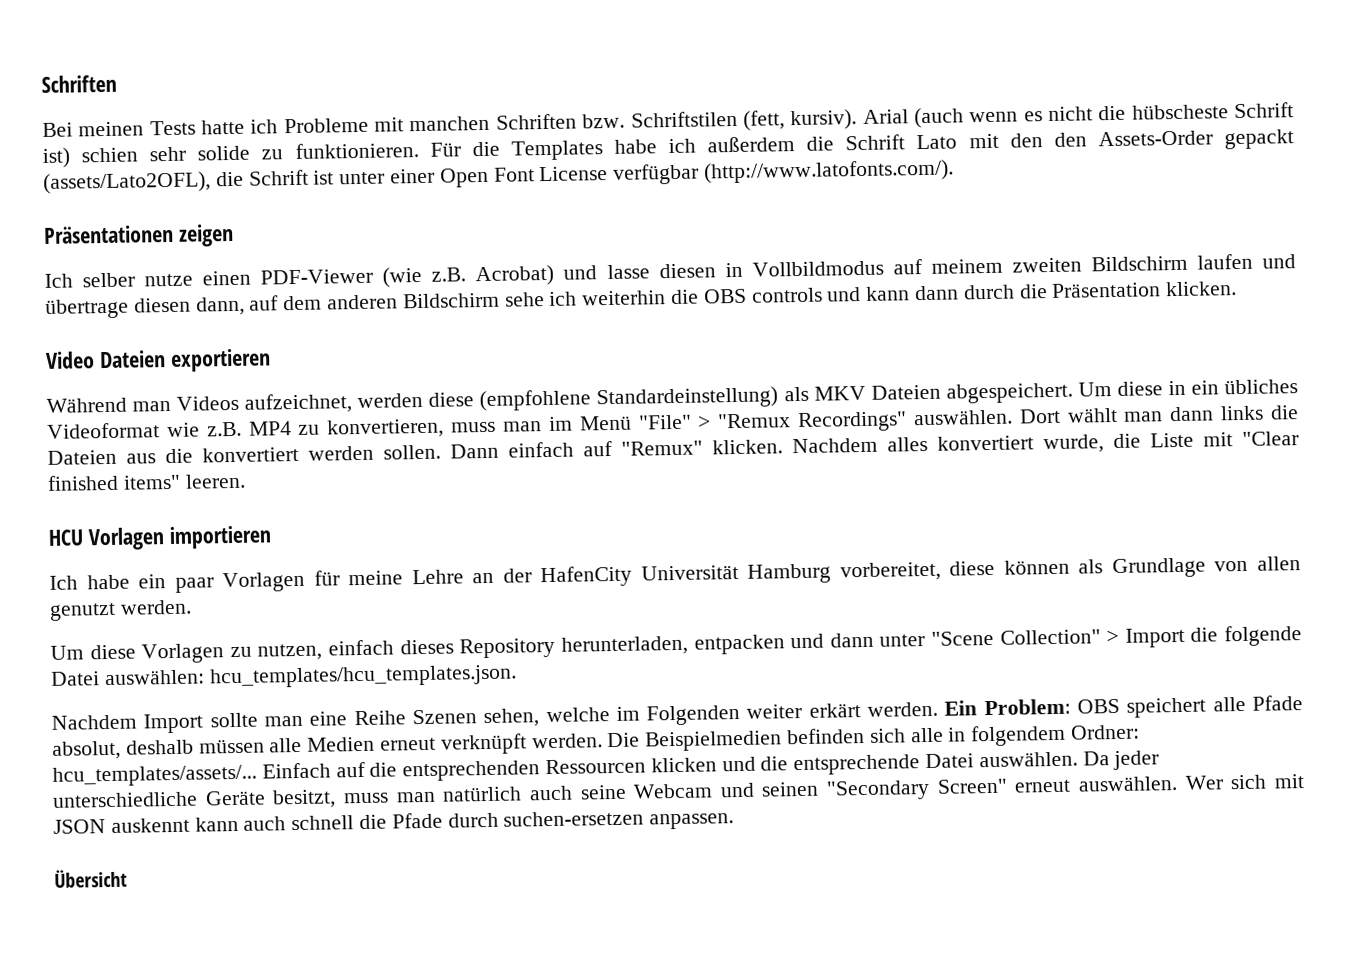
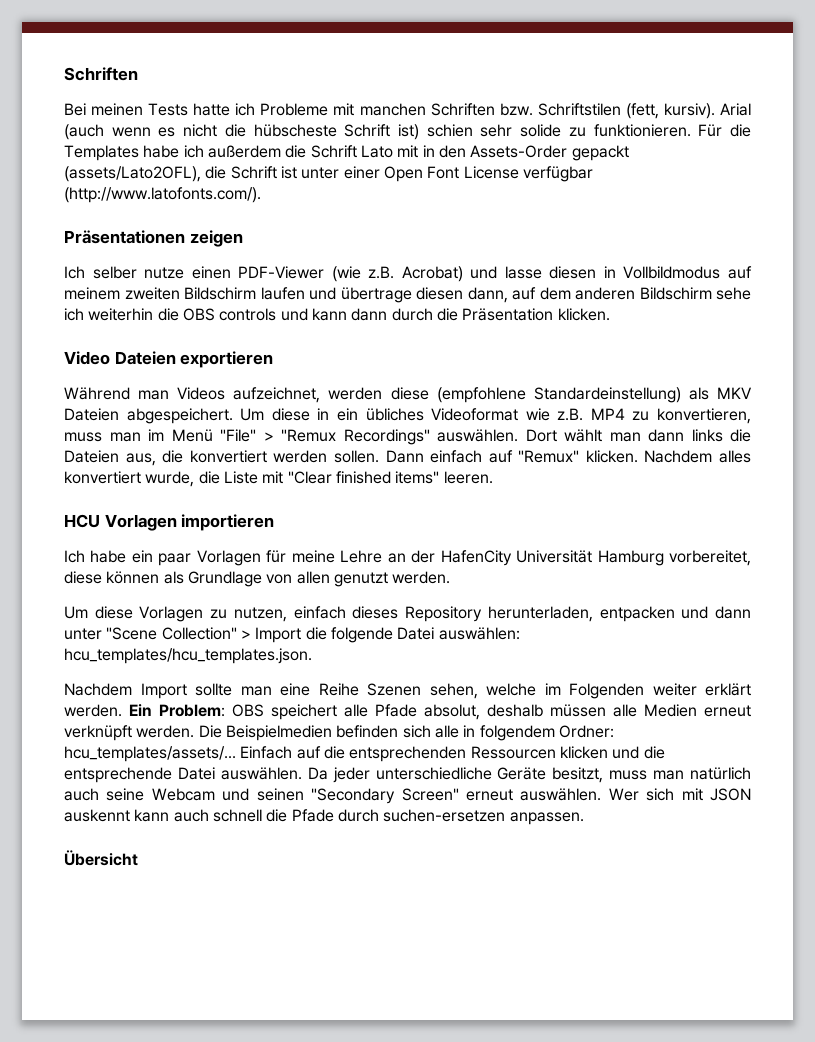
[1009,133,1043,148] den -> [422,145,435,157] in
[126,453,156,464] aus -> [125,453,156,466] aus,
[808,703,861,718] erkärt -> [705,683,751,696] erklärt

